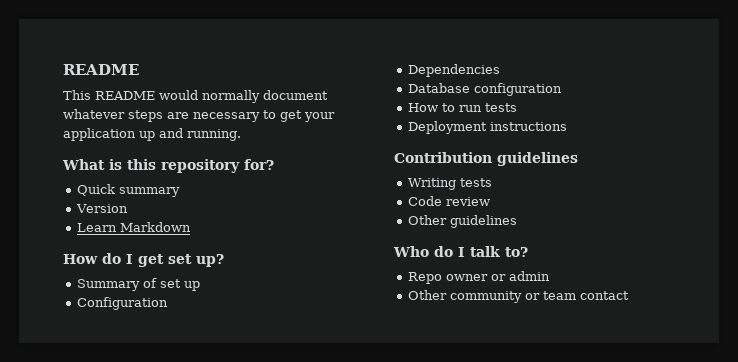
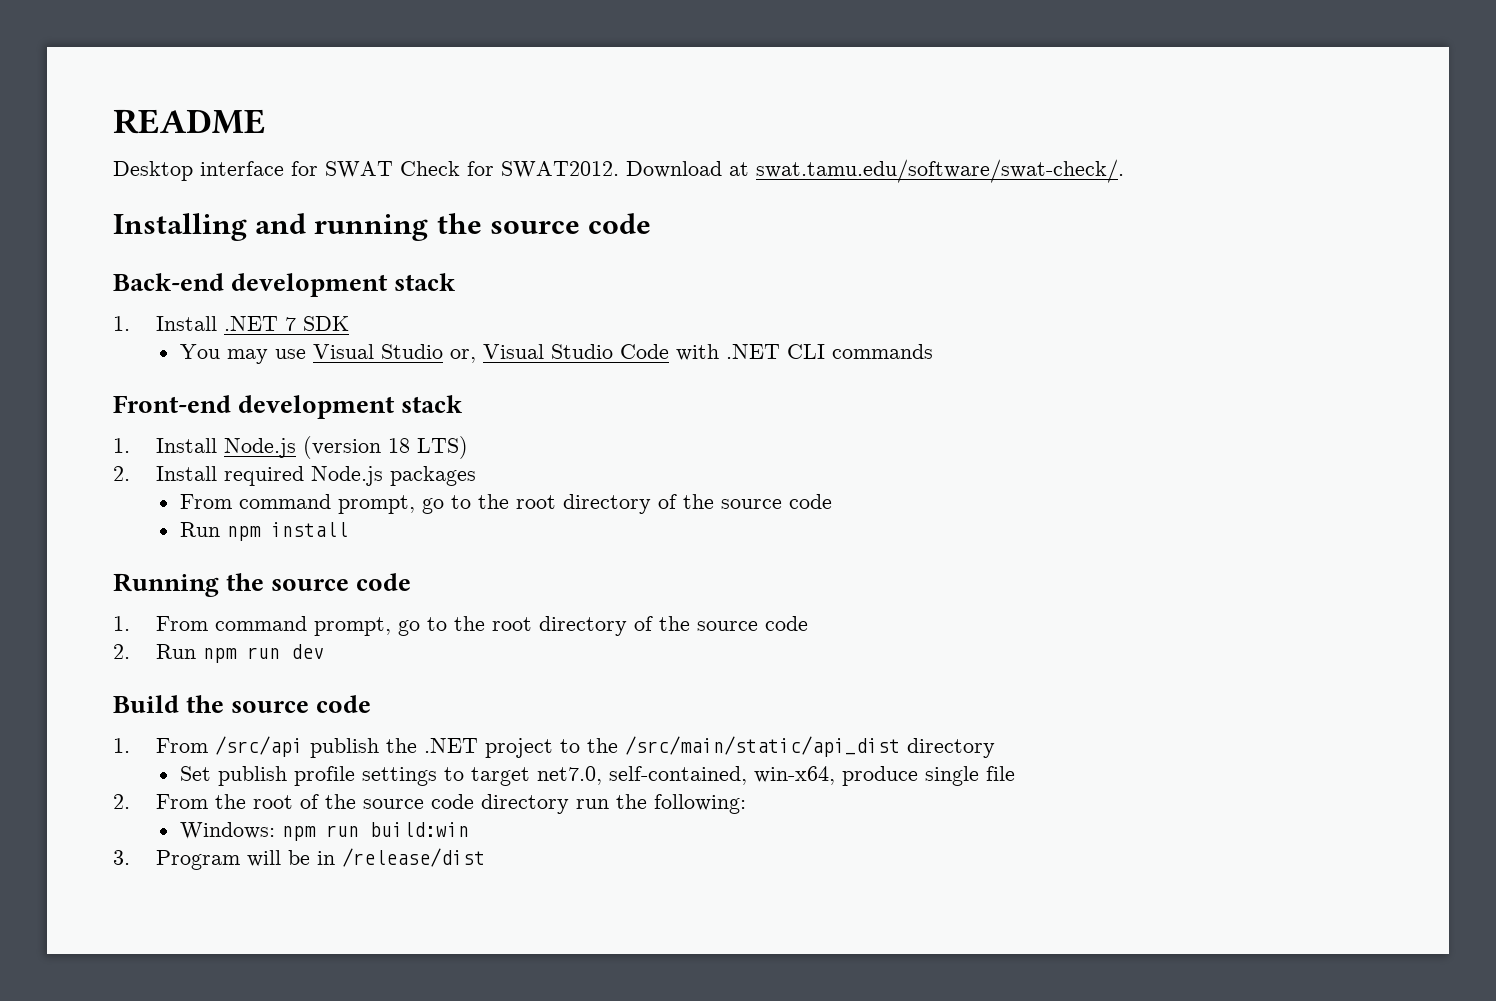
[63,90,328,103] [63,109,335,122] [63,128,241,141] [62,159,274,173] [77,184,181,197] [76,204,129,213] [77,222,192,232] [63,253,224,267] [77,278,201,291] [77,297,169,310] [408,64,501,77] [408,83,563,96] [408,103,518,112] [408,121,568,134] [394,152,578,166] [408,178,493,190] [408,196,491,206] [408,215,518,228] [393,246,528,257] [408,271,551,284] [408,290,630,303] This README would normally document whatever steps are necessary to get your application up and running. // What is this repository for? // Quick summary // Version // Learn Markdown // How do I get set up? // Summary of set up // Configuration // Dependencies // Database configuration // How to run tests // Deployment instructions // Contribution guidelines // Writing tests // Code review // Other guidelines // Who do I talk to? // Repo owner or admin // Other community or team contact -> [113,159,1124,183] [113,213,652,241] [113,273,457,297] [113,316,349,331] [179,344,933,364] [113,395,464,419] [113,436,468,459] [113,466,476,486] [179,494,832,514] [179,522,348,541] [113,573,412,597] [113,616,808,636] [113,644,324,663] [113,695,372,713] [113,736,995,758] [179,766,1015,786] [113,794,746,814] [179,822,469,841] [113,848,485,870] Desktop interface for SWAT Check for SWAT2012. Download at swat.tamu.edu/software/swat-check/. // Installing and running the source code // Back-end development stack // 1. Install .NET 7 SDK // You may use Visual Studio or, Visual Studio Code with .NET CLI commands // Front-end development stack // 1. Install Node.js (version 18 LTS) // 2. Install required Node.js packages // From command prompt, go to the root directory of the source code // Run npm install // Running the source code // 1. From command prompt, go to the root directory of the source code // 2. Run npm run dev // Build the source code // 1. From /src/api publish the .NET project to the /src/main/static/api_dist directory // Set publish profile settings to target net7.0, self-contained, win-x64, produce single file // 2. From the root of the source code directory run the following: // Windows: npm run build:win // 3. Program will be in /release/dist

